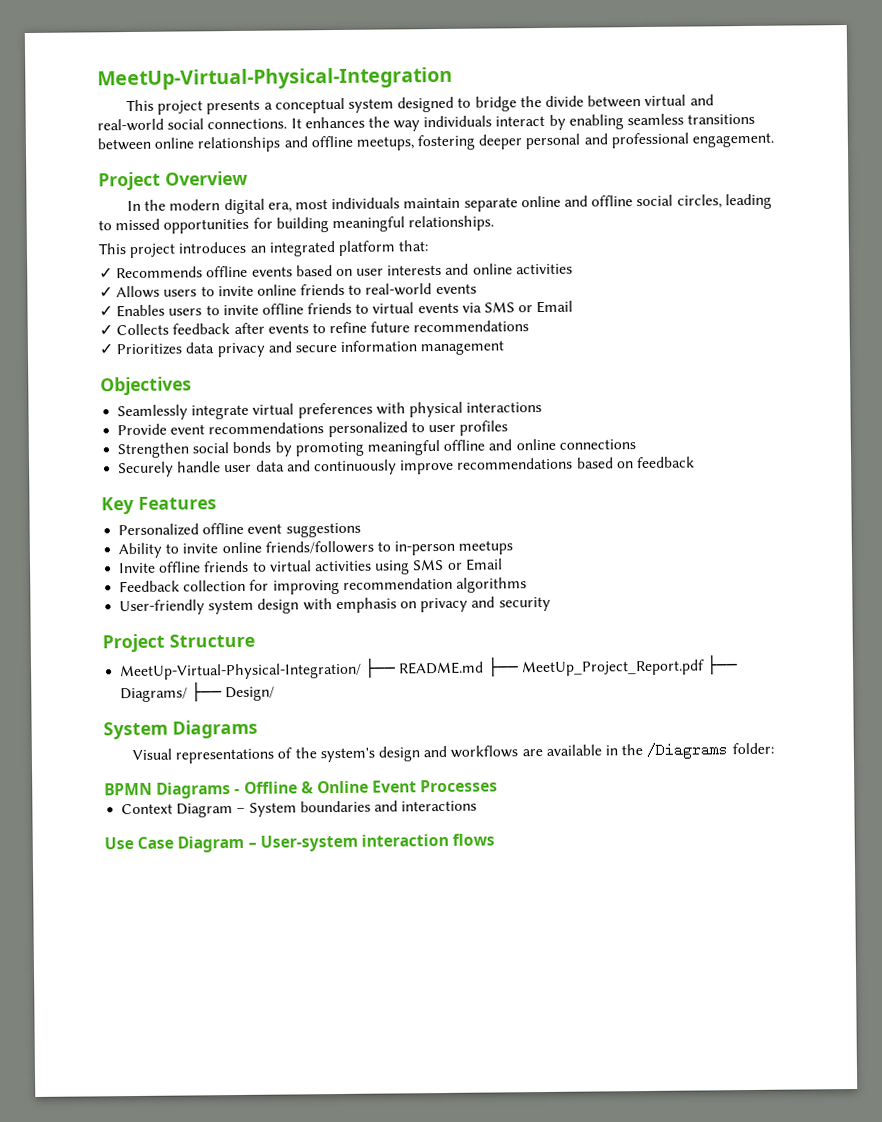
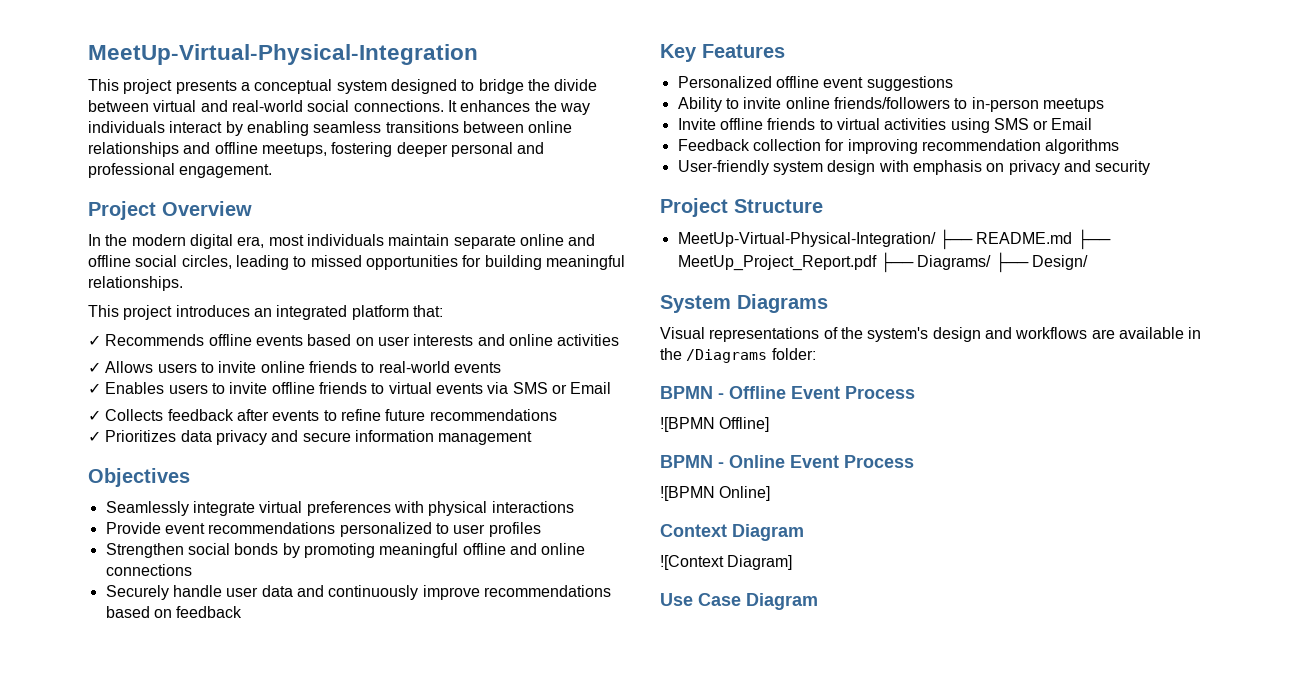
[156,782,232,799] Diagrams -> (713, 392) none
[300,779,499,794] [121,800,478,818] & Online Event Processes // Context Diagram – System boundaries and interactions -> [791,386,915,399] [660,417,770,432] [660,455,914,468] [660,486,771,501] [660,524,804,541] [660,555,793,570] Event Process // ![BPMN Offline] // BPMN - Online Event Process // ![BPMN Online] // Context Diagram // ![Context Diagram]
[247,833,496,852] – User-system interaction flows -> (818, 601) none

